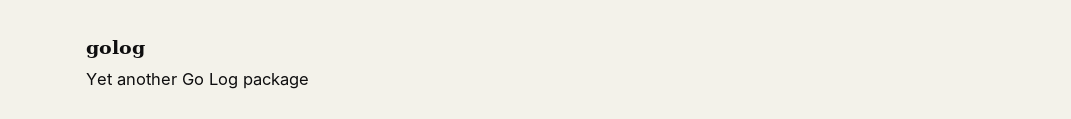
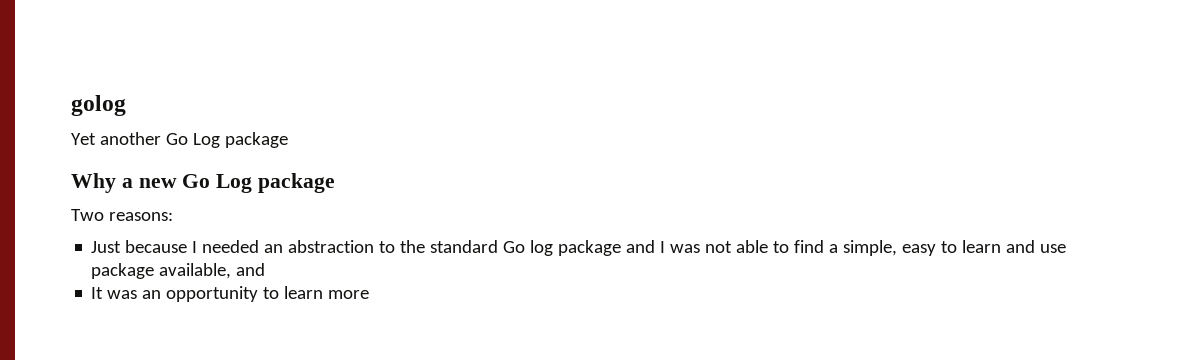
(309, 81) none -> [71,173,336,193] [71,209,173,221] [91,240,1067,256] [91,263,266,279] [91,286,370,302] // Why a new Go Log package // Two reasons: // Just because I needed an abstraction to the standard Go log package and I was not able to find a simple, easy to learn and use package available, and // It was an opportunity to learn more

